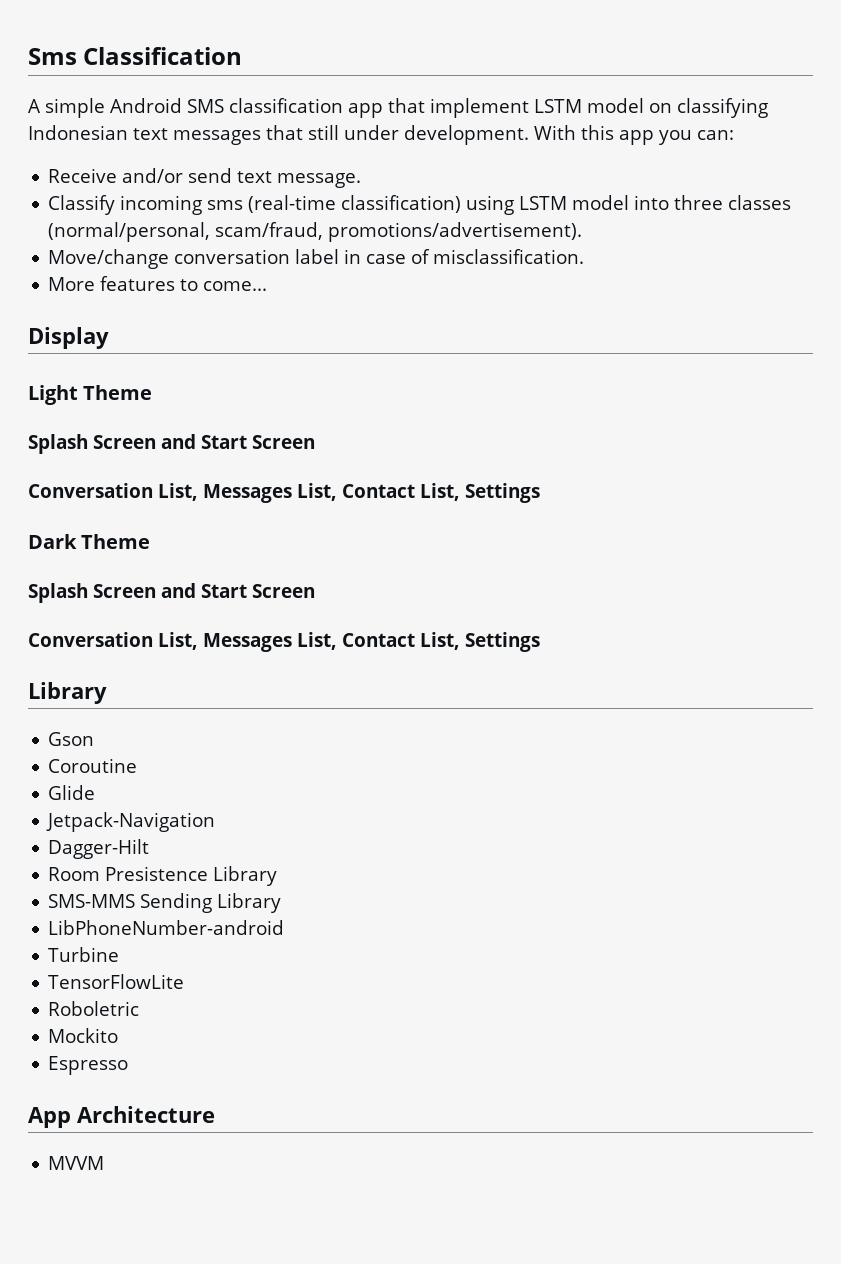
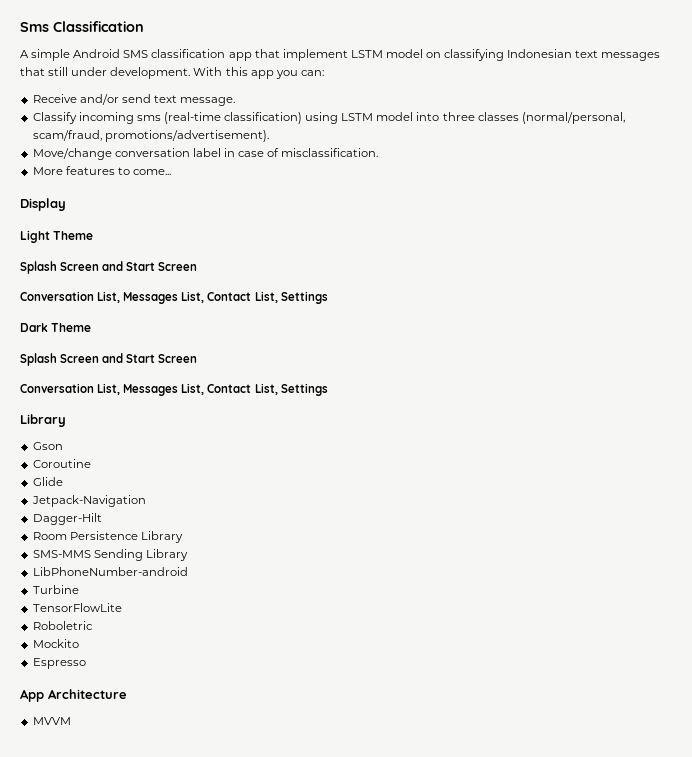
[105,866,209,881] Presistence -> [69,531,138,540] Persistence

